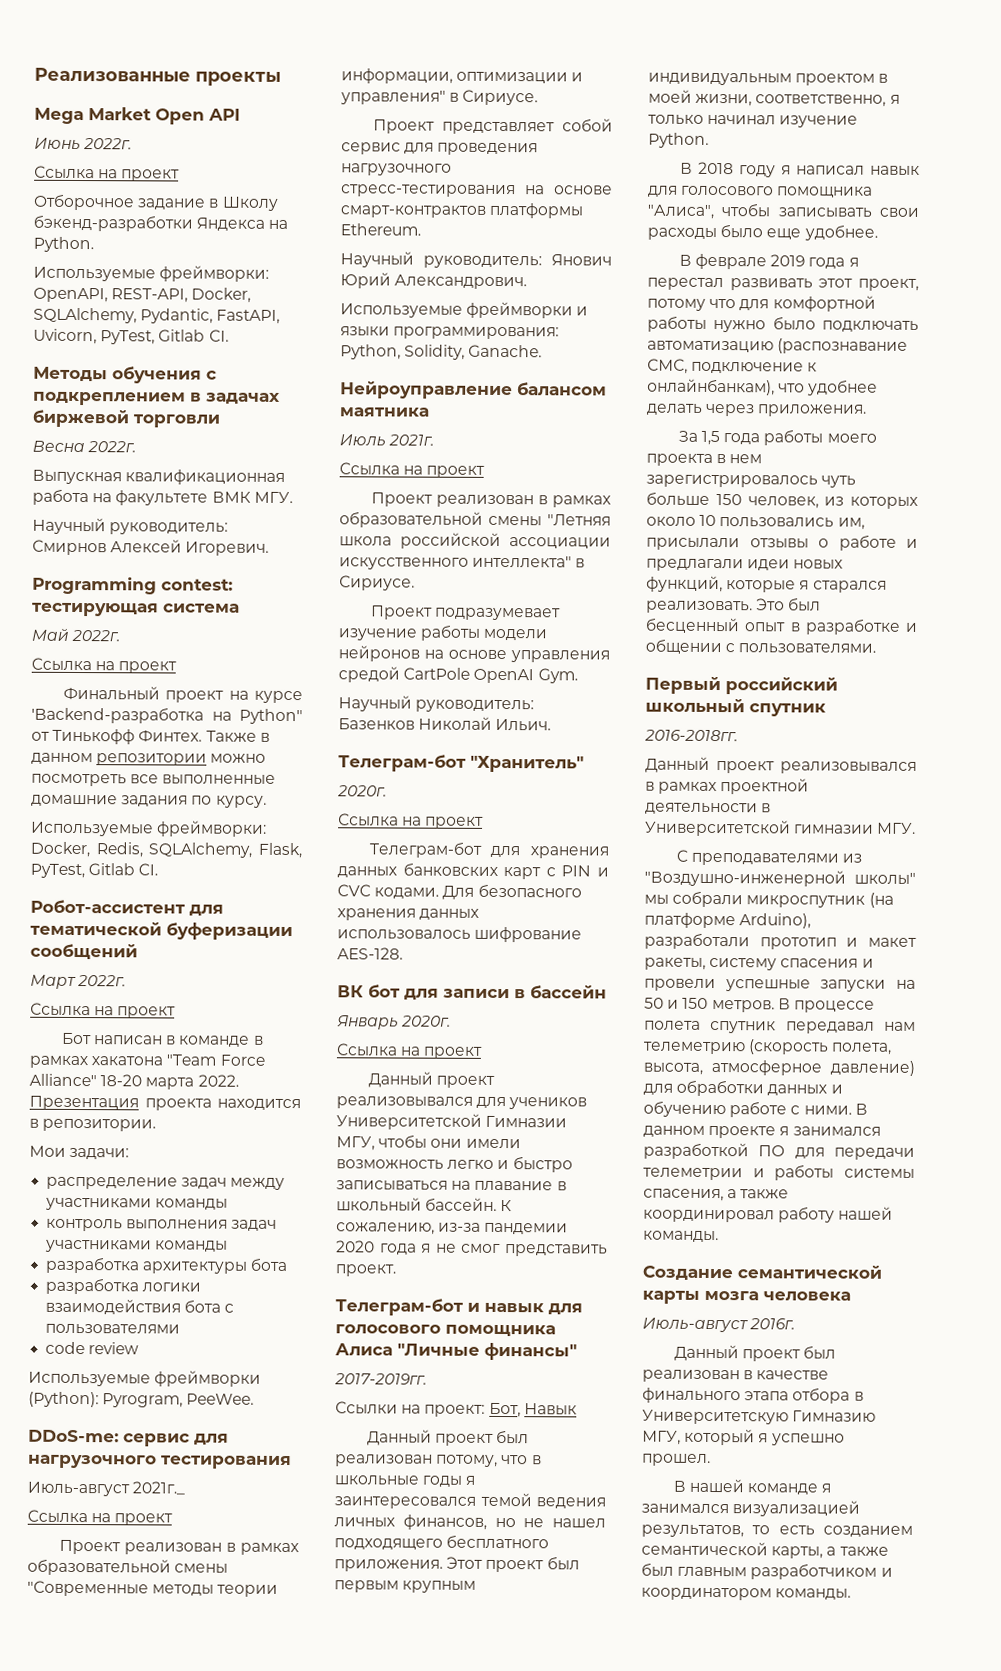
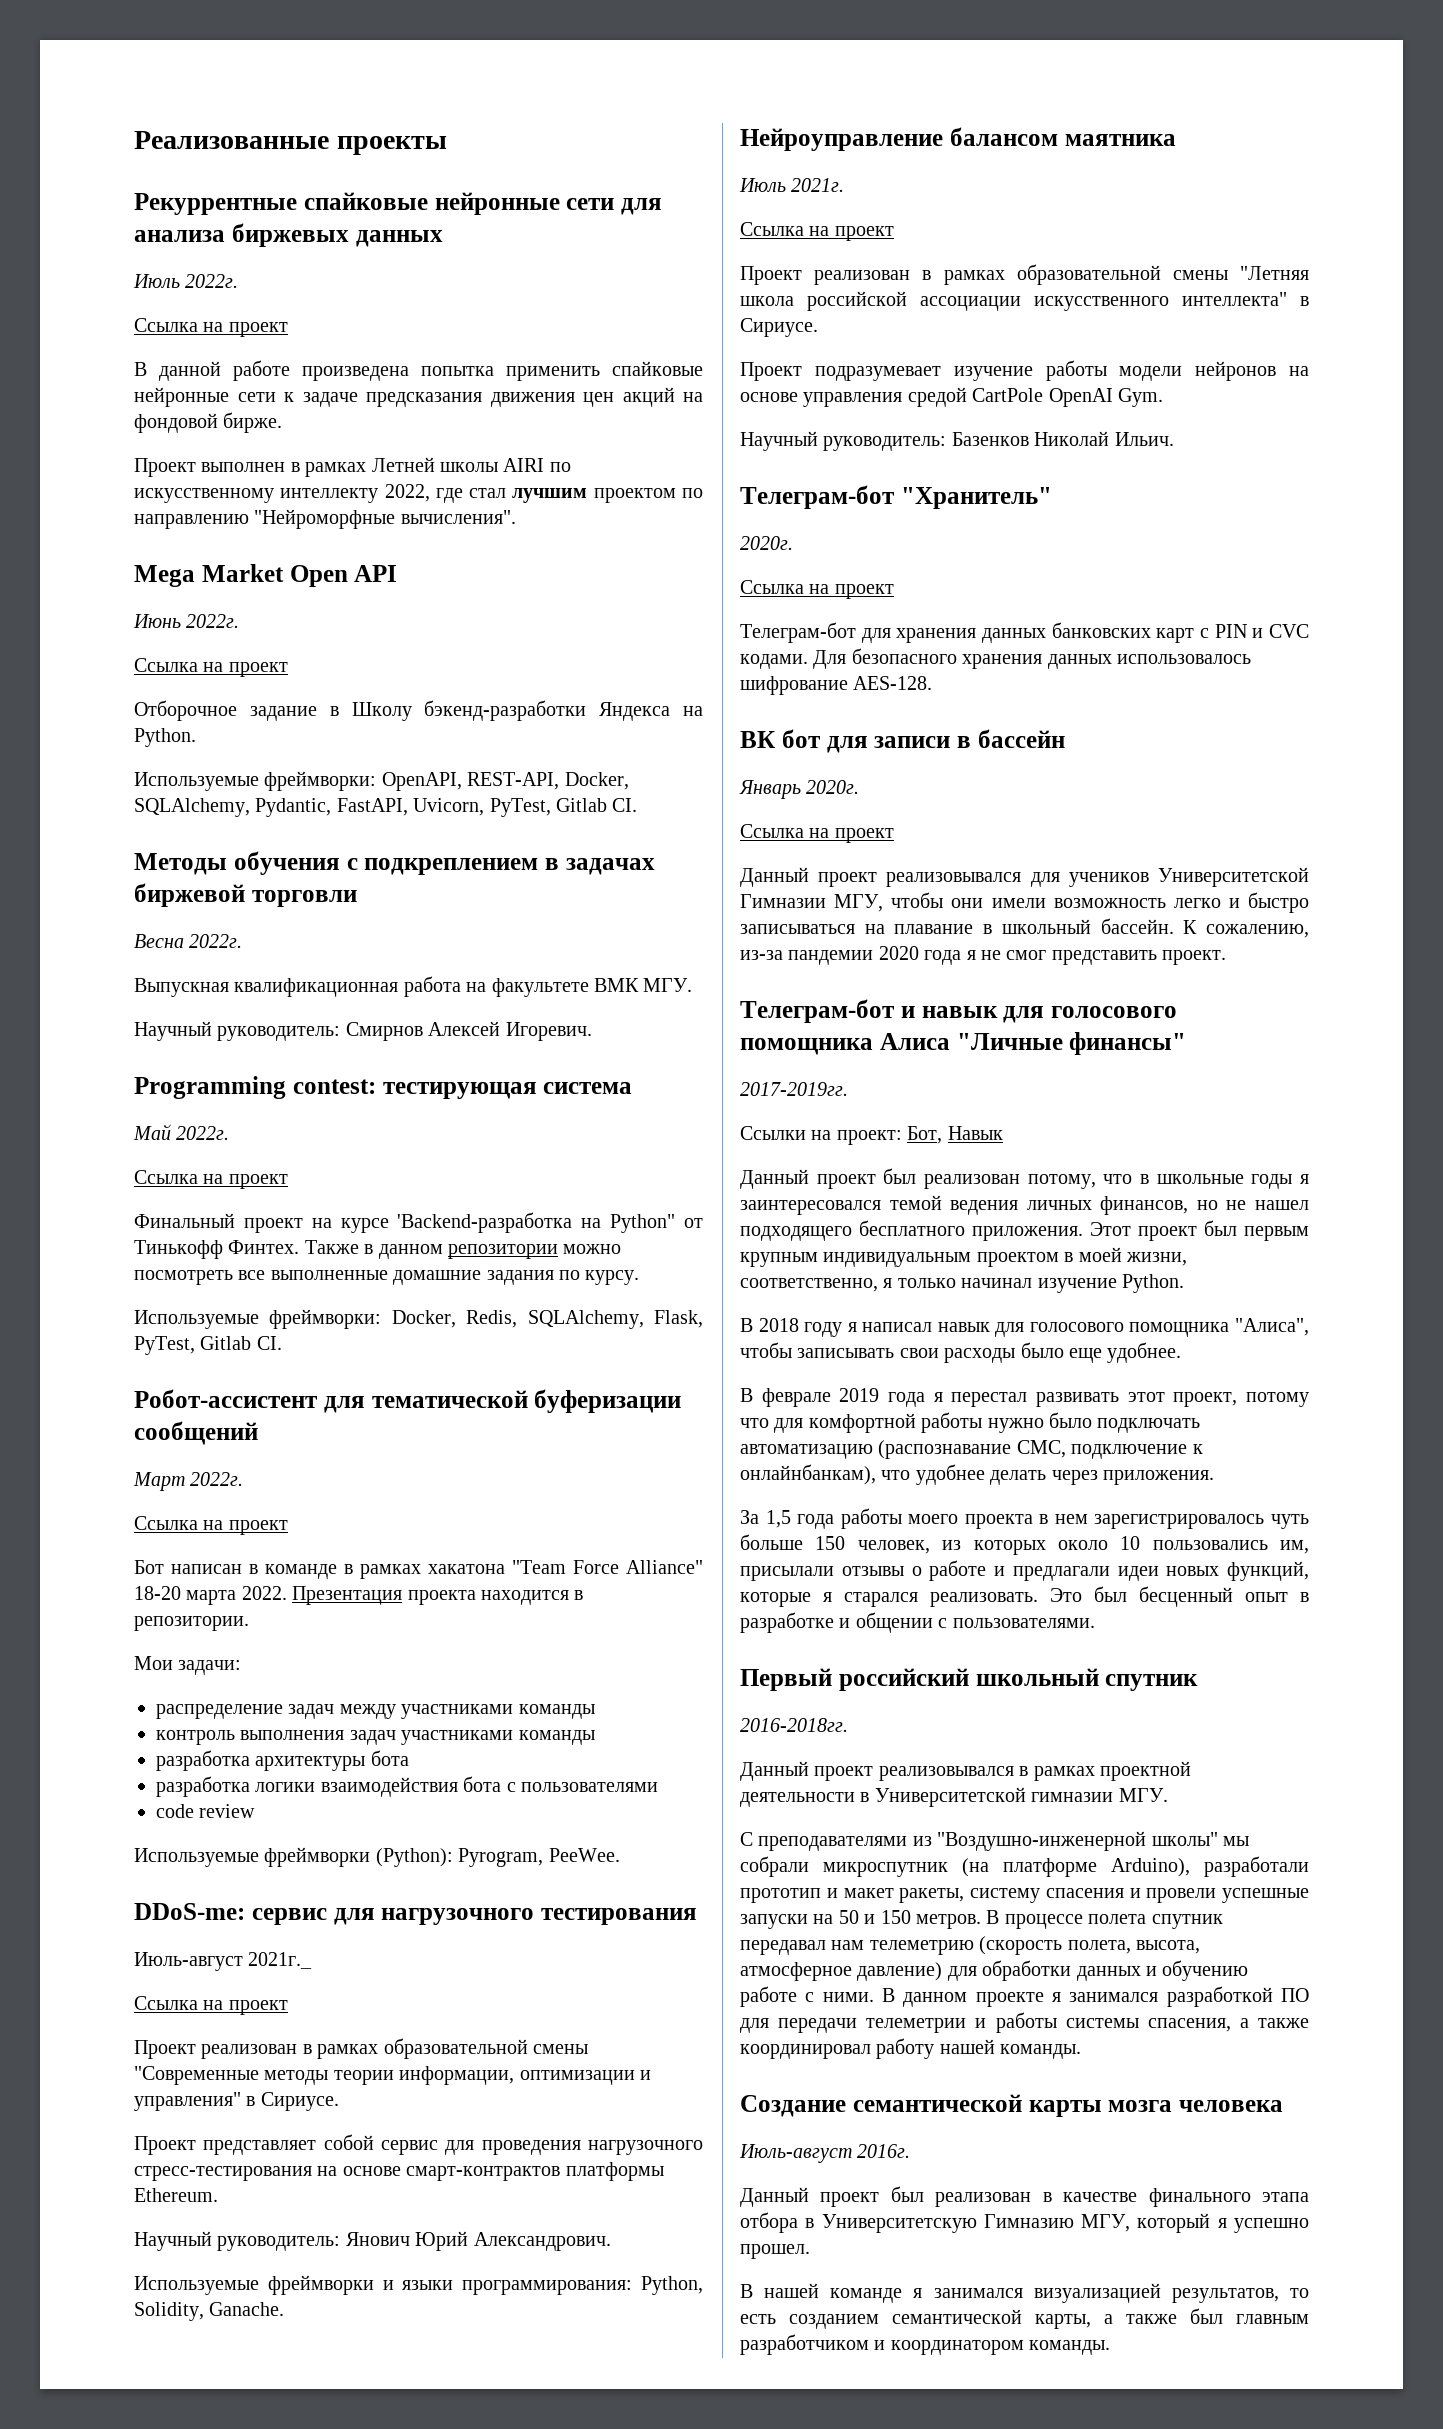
(281, 78) none -> [134,192,662,215] [134,223,443,247] [133,274,239,288] [134,318,288,337] [134,360,703,381] [134,387,703,407] [134,412,283,433] [134,457,571,477] [134,484,704,503] [134,509,516,529] // Рекуррентные спайковые нейронные сети для анализа биржевых данных // Июль 2022г. // Ссылка на проект // В данной работе произведена попытка применить спайковые нейронные сети к задаче предсказания движения цен акций на фондовой бирже. // Проект выполнен в рамках Летней школы AIRI по искусственному интеллекту 2022, где стал лучшим проектом по направлению "Нейроморфные вычисления".

